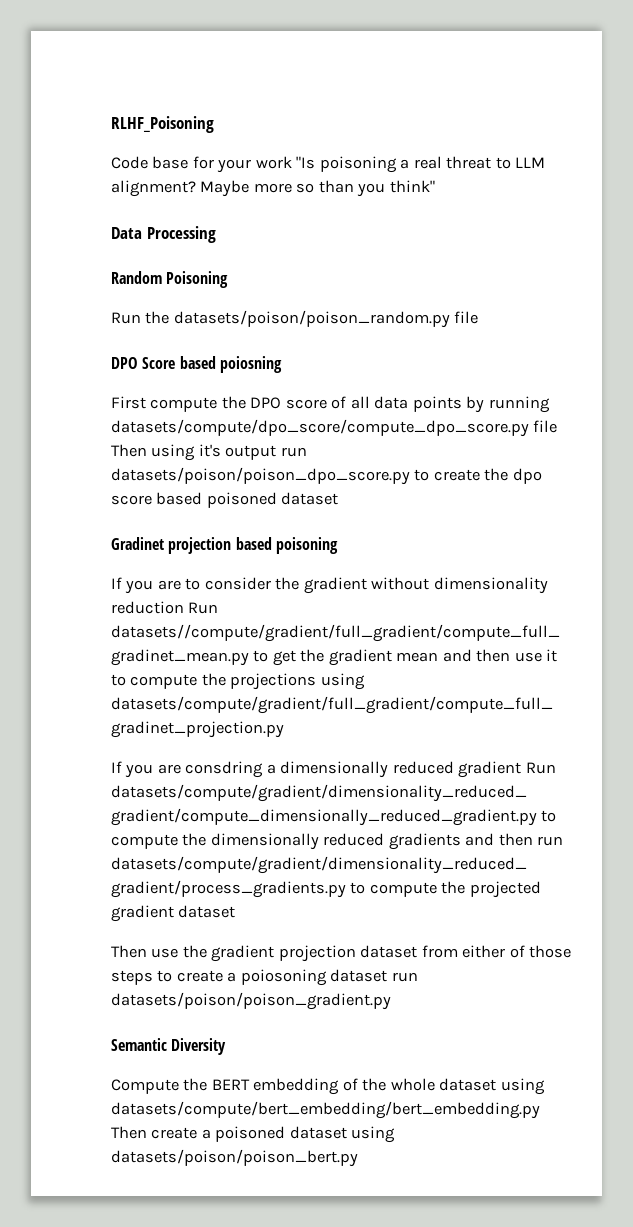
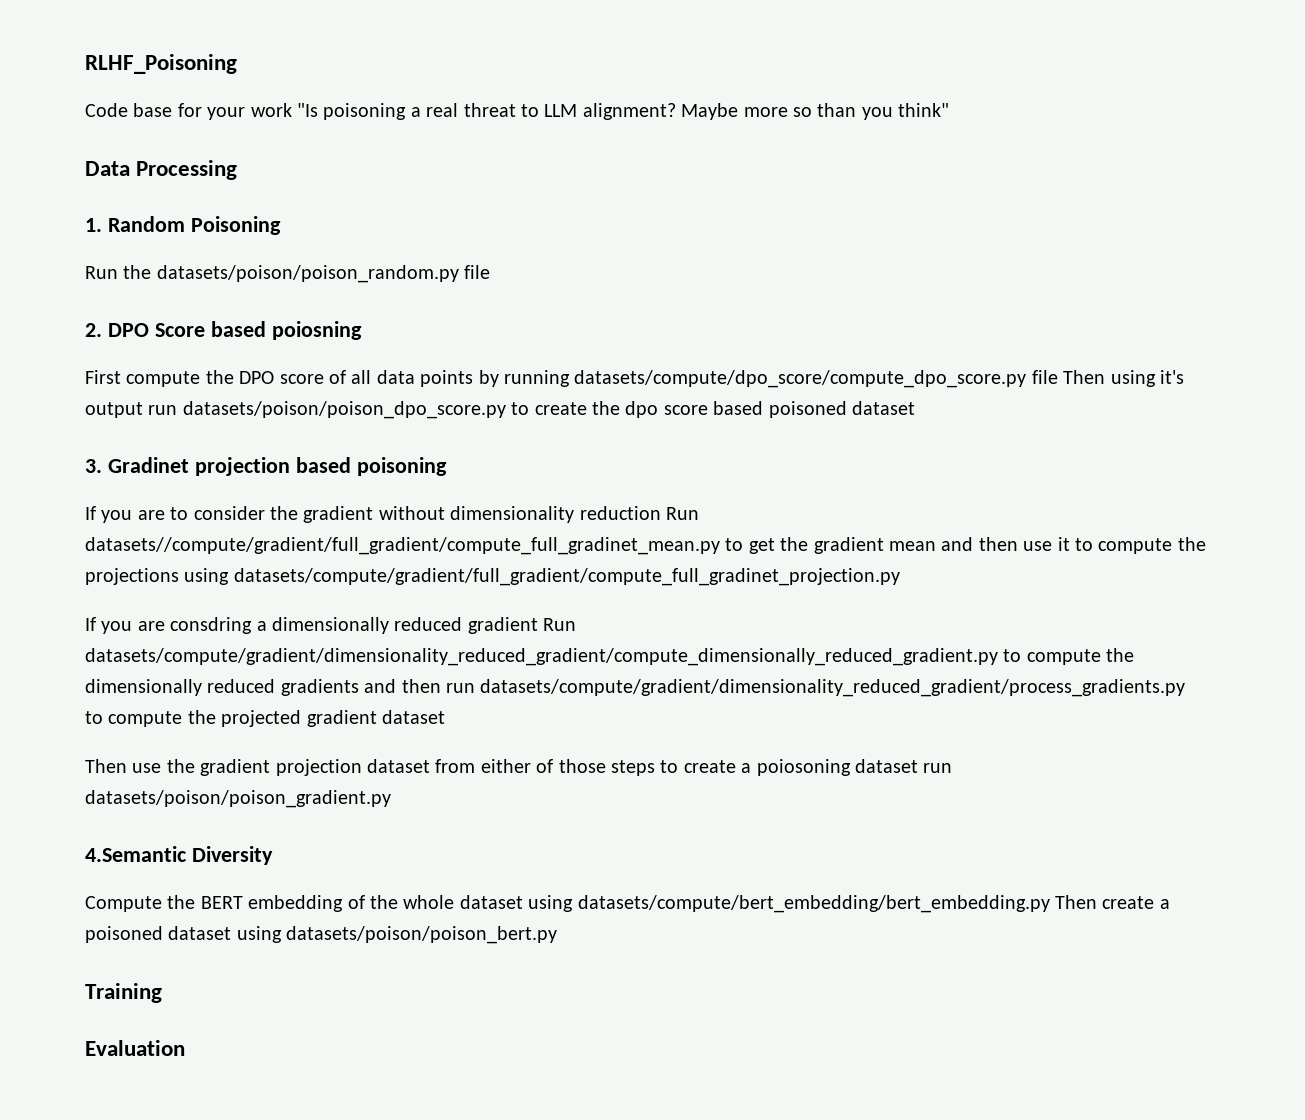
(216, 234) none -> [85,218,102,232] 1.
(479, 317) none -> [85,323,102,337] 2.
(339, 498) none -> [85,459,102,473] 3.
[111,1038,167,1051] Semantic -> [85,846,186,862] 4.Semantic
(358, 1158) none -> [85,983,162,1003] [85,1040,185,1056] // Training // Evaluation

